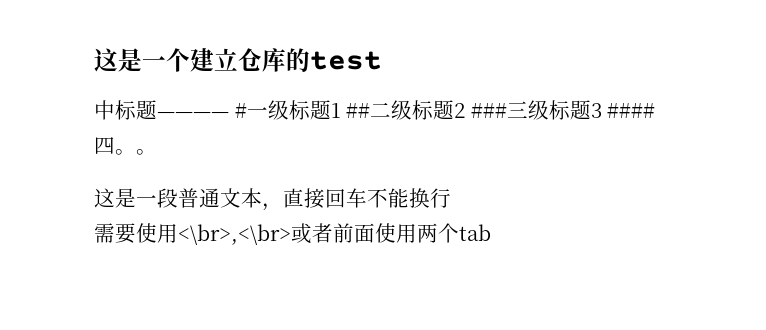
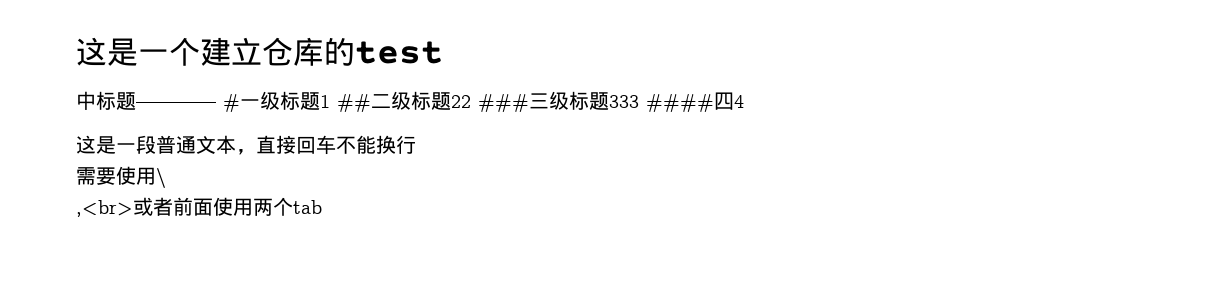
[454,103,466,118] 2 -> [451,95,471,108] 22
[590,103,656,118] [94,137,157,155] 3 ####四。。 -> [609,92,744,112] 333 ####四4
[178,224,291,245] <\br>,<\br> -> [156,168,166,188] [76,200,133,217] \ // ,<br>

